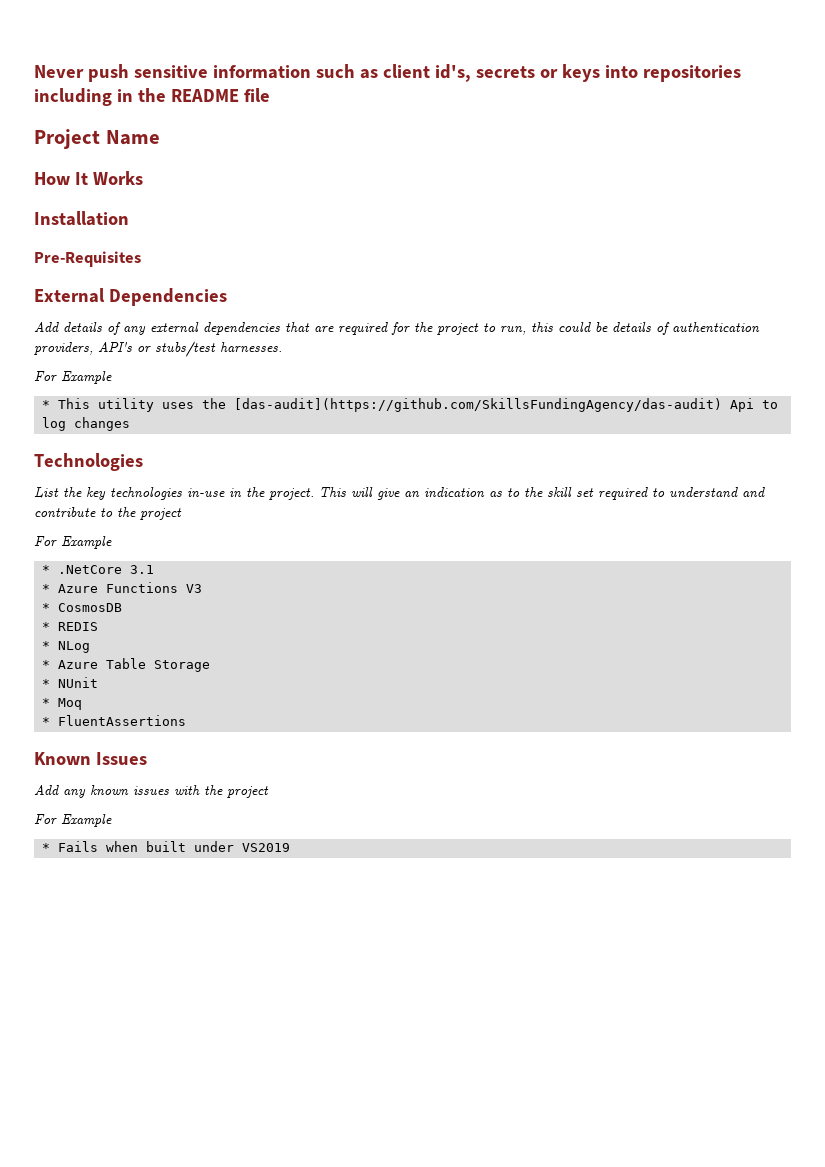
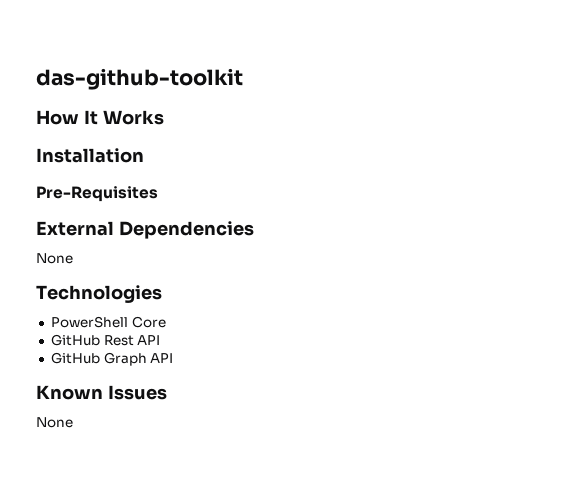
[34,64,741,82] [34,88,270,106] [34,129,160,149] Never push sensitive information such as client id's, secrets or keys into repositories including in the README file // Project Name -> [36,68,243,90] das-github-toolkit
[34,322,760,335] [34,341,282,357] [34,371,112,384] [42,398,779,412] [42,417,131,431] [34,453,143,471] [34,487,765,500] [34,507,182,520] [34,536,112,549] [42,565,155,574] [42,582,203,593] [42,603,123,612] [42,622,99,631] [42,641,91,653] [42,658,211,672] [42,677,99,688] [42,698,83,710] [42,715,187,726] [34,752,147,765] [34,785,269,798] [34,814,112,827] [42,841,291,852] Add details of any external dependencies that are required for the project to run, this could be details of authentication providers, API's or stubs/test harnesses. // For Example // * This utility uses the [das-audit](https://github.com/SkillsFundingAgency/das-audit) Api to log changes // Technologies // List the key technologies in-use in the project. This will give an indication as to the skill set required to understand and contribute to the project // For Example // * .NetCore 3.1 // * Azure Functions V3 // * CosmosDB // * REDIS // * NLog // * Azure Table Storage // * NUnit // * Moq // * FluentAssertions // Known Issues // Add any known issues with the project // For Example // * Fails when built under VS2019 -> [36,253,73,264] [36,285,162,303] [50,316,166,328] [50,334,161,346] [50,352,174,366] [36,385,167,400] [36,417,73,428] None // Technologies // PowerShell Core // GitHub Rest API // GitHub Graph API // Known Issues // None

